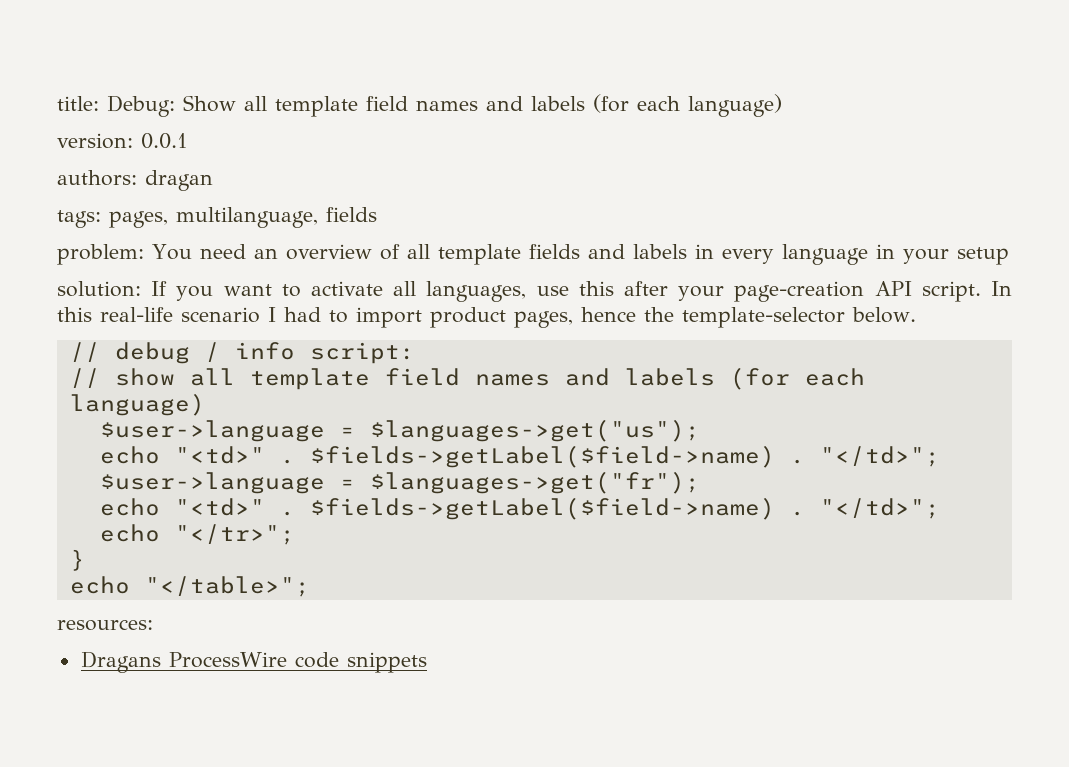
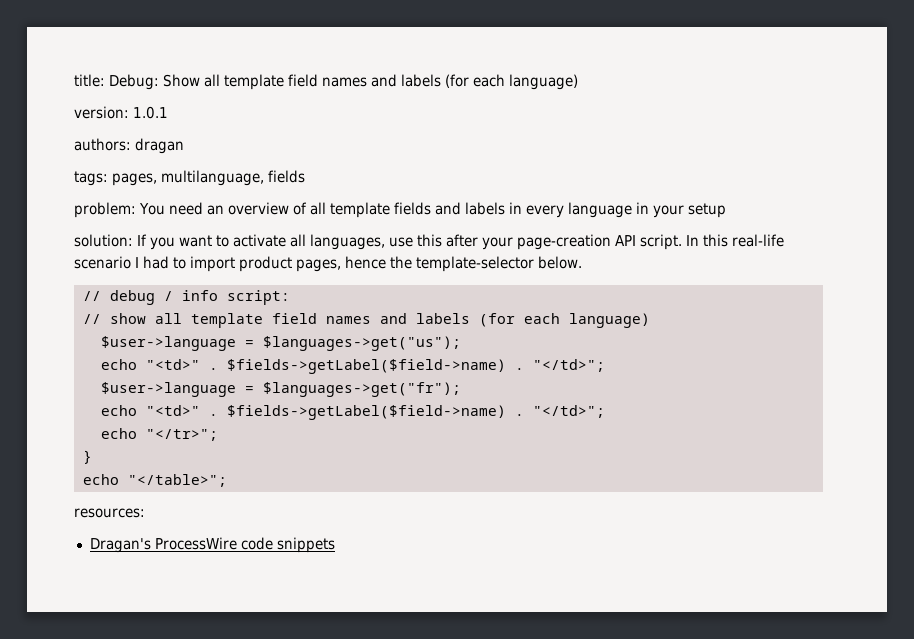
[141,133,187,149] 0.0.1 -> [133,106,168,119] 1.0.1
[80,651,161,673] Dragans -> [89,538,151,553] Dragan's

